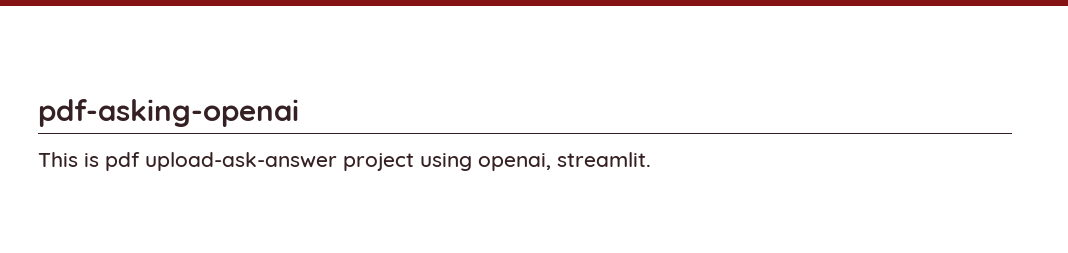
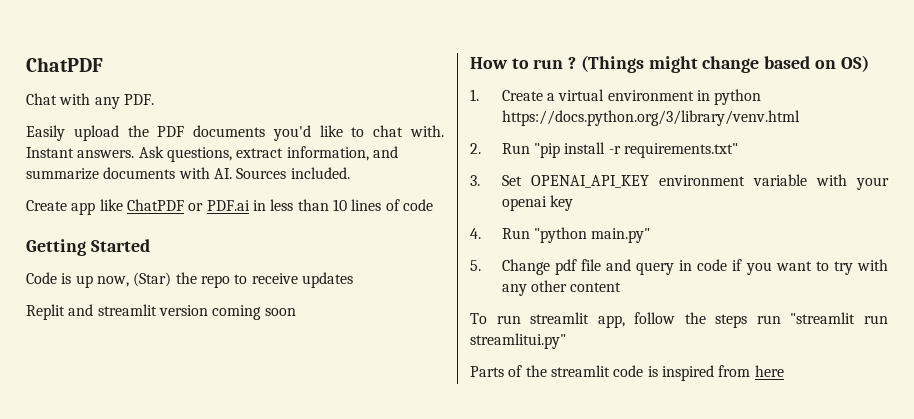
[38,99,299,127] [38,152,651,171] pdf-asking-openai // This is pdf upload-ask-answer project using openai, streamlit. -> [26,57,103,72] [26,93,154,109] [26,125,444,141] [26,146,398,162] [26,167,350,180] [26,199,433,215] [26,239,150,256] [26,272,353,288] [26,304,296,320] [470,55,869,73] [470,89,762,105] [501,110,800,126] [470,142,739,158] [470,174,889,190] [501,195,574,211] [470,227,651,243] [470,259,888,275] [501,280,622,296] [470,312,888,328] [470,333,566,349] [470,365,784,381] ChatPDF // Chat with any PDF. // Easily upload the PDF documents you'd like to chat with. Instant answers. Ask questions, extract information, and summarize documents with AI. Sources included. // Create app like ChatPDF or PDF.ai in less than 10 lines of code // Getting Started // Code is up now, (Star) the repo to receive updates // Replit and streamlit version coming soon // How to run ? (Things might change based on OS) // 1. Create a virtual environment in python https://docs.python.org/3/library/venv.html // 2. Run "pip install -r requirements.txt" // 3. Set OPENAI_API_KEY environment variable with your openai key // 4. Run "python main.py" // 5. Change pdf file and query in code if you want to try with any other content // To run streamlit app, follow the steps run "streamlit run streamlitui.py" // Parts of the streamlit code is inspired from here

